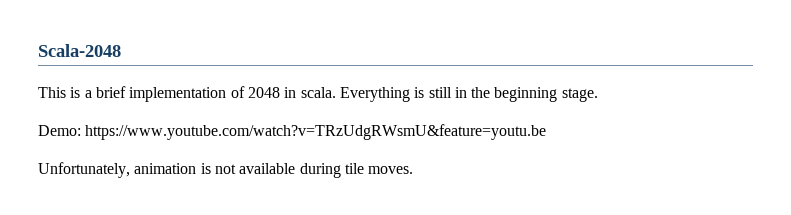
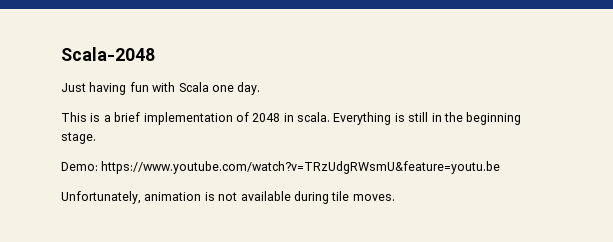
(121, 50) none -> [61,82,261,95] // Just having fun with Scala one day.

